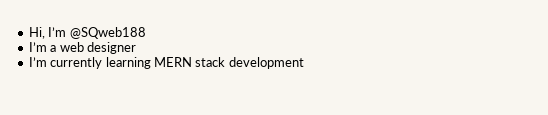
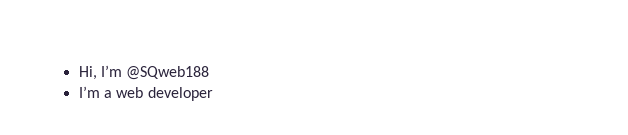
[86,42,136,54] [28,57,304,69] designer // I’m currently learning MERN stack development -> [147,87,213,101] developer

